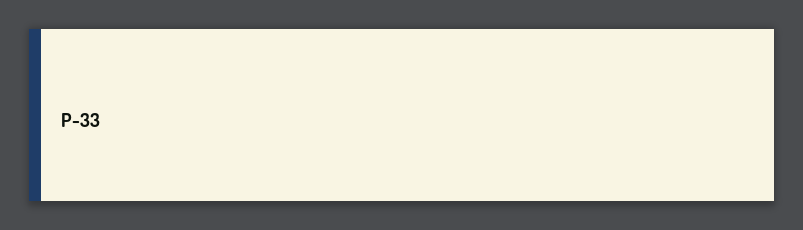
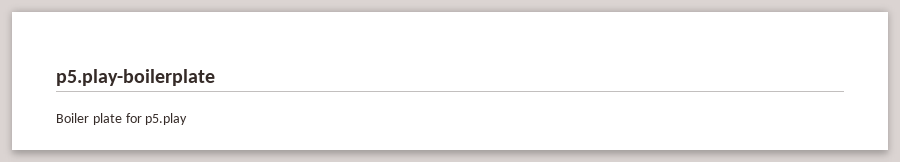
[61,113,100,127] P-33 -> [56,69,215,86] [56,113,188,125] p5.play-boilerplate // Boiler plate for p5.play

